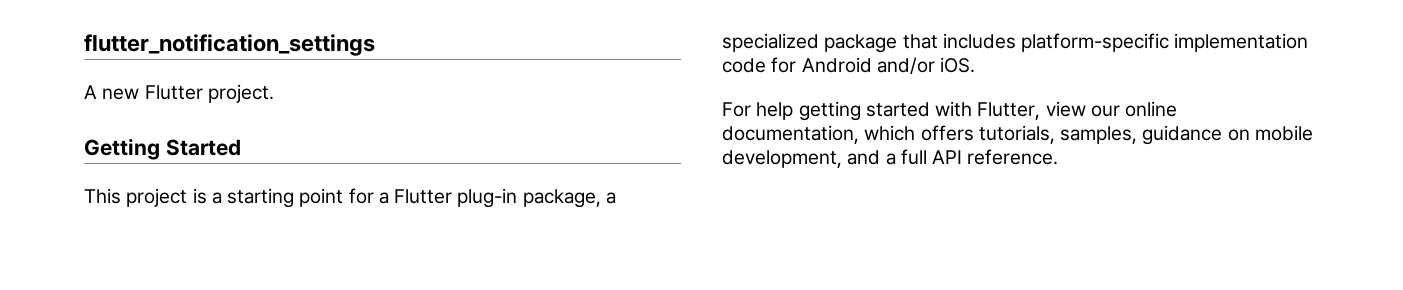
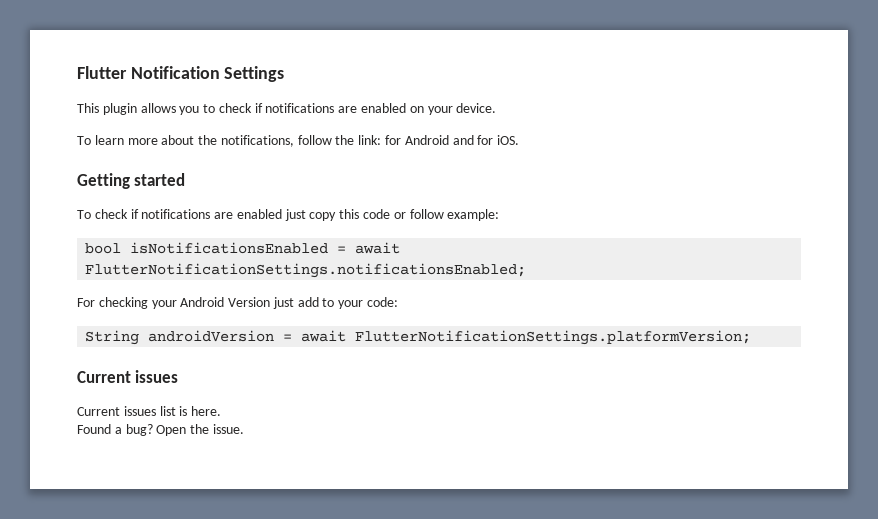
[84,34,375,56] [84,84,274,103] [84,138,241,160] [84,188,616,208] [722,33,1309,53] [722,57,976,75] [722,101,1178,121] [722,125,1313,145] [722,149,1059,168] flutter_notification_settings // A new Flutter project. // Getting Started // This project is a starting point for a Flutter plug-in package, a specialized package that includes platform-specific implementation code for Android and/or iOS. // For help getting started with Flutter, view our online documentation, which offers tutorials, samples, guidance on mobile development, and a full API reference. -> [77,66,285,82] [77,103,497,115] [77,135,520,147] [77,173,186,189] [77,209,500,221] [85,242,401,254] [85,263,527,278] [77,297,399,309] [85,330,752,345] [77,370,179,383] [77,406,222,416] [77,424,244,436] Flutter Notification Settings // This plugin allows you to check if notifications are enabled on your device. // To learn more about the notifications, follow the link: for Android and for iOS. // Getting started // To check if notifications are enabled just copy this code or follow example: // bool isNotificationsEnabled = await FlutterNotificationSettings.notificationsEnabled; // For checking your Android Version just add to your code: // String androidVersion = await FlutterNotificationSettings.platformVersion; // Current issues // Current issues list is here. // Found a bug? Open the issue.

